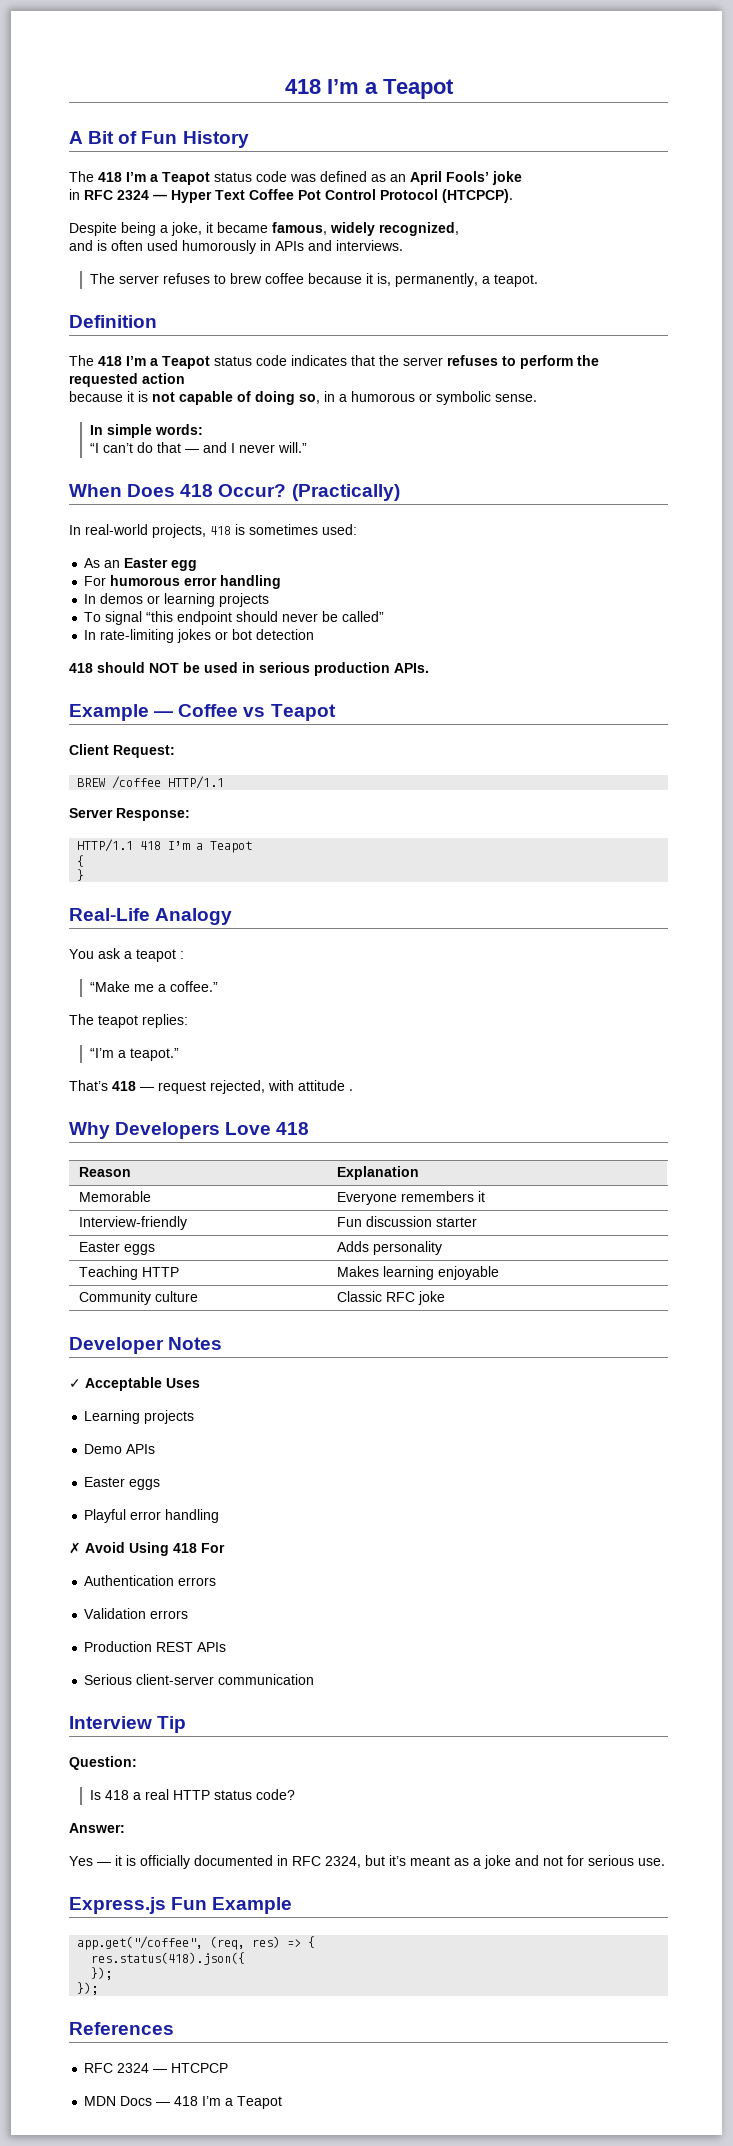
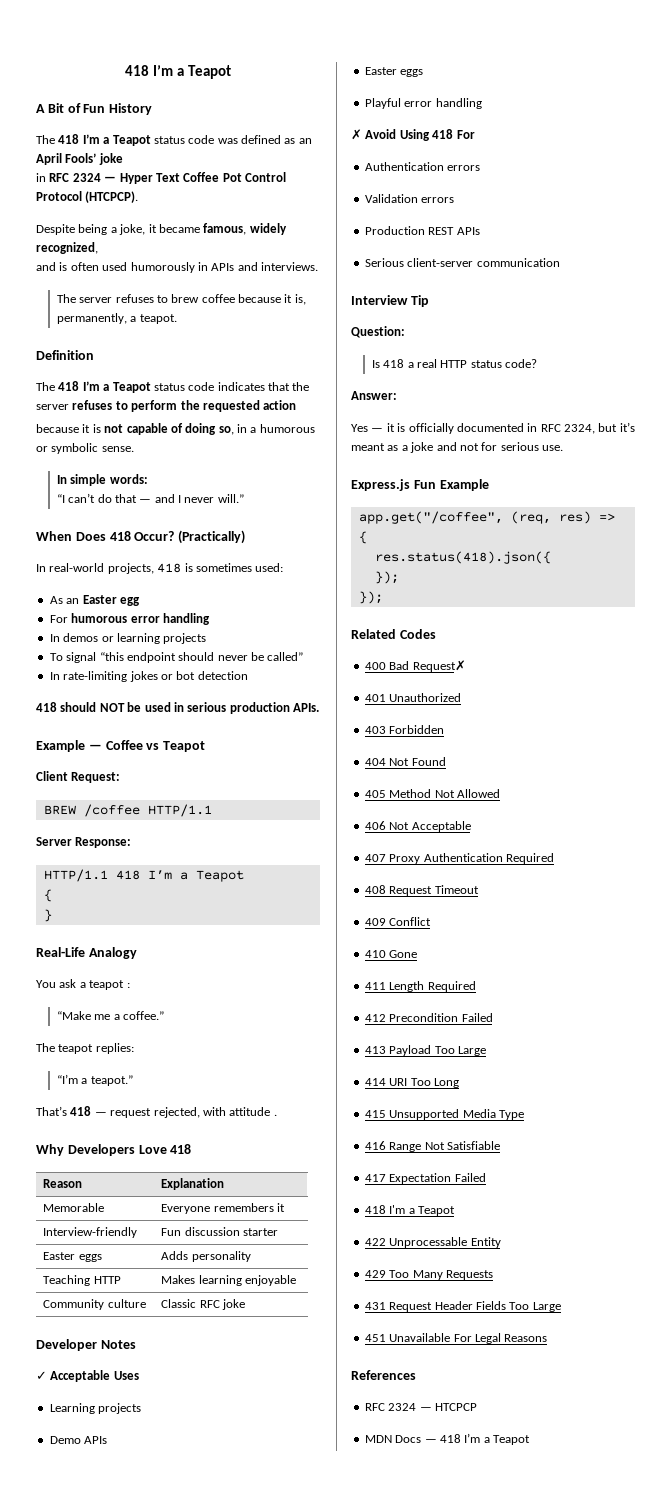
(99, 1988) none -> [351,629,436,639] [364,660,466,672] [364,693,462,702] [364,725,445,734] [364,757,446,766] [364,789,500,798] [364,821,471,832] [364,853,554,864] [364,885,479,896] [364,917,432,926] [364,950,418,958] [364,981,476,992] [364,1013,493,1022] [364,1045,486,1056] [364,1078,459,1088] [364,1109,524,1120] [364,1141,500,1152] [364,1173,486,1184] [364,1205,455,1216] [364,1237,501,1248] [364,1270,493,1280] [364,1301,561,1312] [364,1333,548,1344] // Related Codes // 400 Bad Request✗ // 401 Unauthorized // 403 Forbidden // 404 Not Found // 405 Method Not Allowed // 406 Not Acceptable // 407 Proxy Authentication Required // 408 Request Timeout // 409 Conflict // 410 Gone // 411 Length Required // 412 Precondition Failed // 413 Payload Too Large // 414 URI Too Long // 415 Unsupported Media Type // 416 Range Not Satisfiable // 417 Expectation Failed // 418 I'm a Teapot // 422 Unprocessable Entity // 429 Too Many Requests // 431 Request Header Fields Too Large // 451 Unavailable For Legal Reasons

